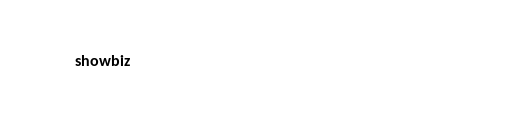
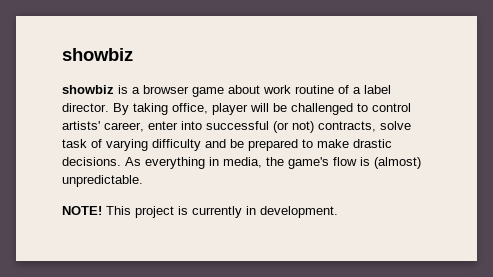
[75,55,130,66] showbiz -> [62,48,133,61] [62,85,391,97] [62,103,411,115] [62,121,411,133] [62,139,392,151] [62,157,421,169] [62,175,143,187] [62,206,338,218] showbiz // showbiz is a browser game about work routine of a label director. By taking office, player will be challenged to control artists' career, enter into successful (or not) contracts, solve task of varying difficulty and be prepared to make drastic decisions. As everything in media, the game's flow is (almost) unpredictable. // NOTE! This project is currently in development.

